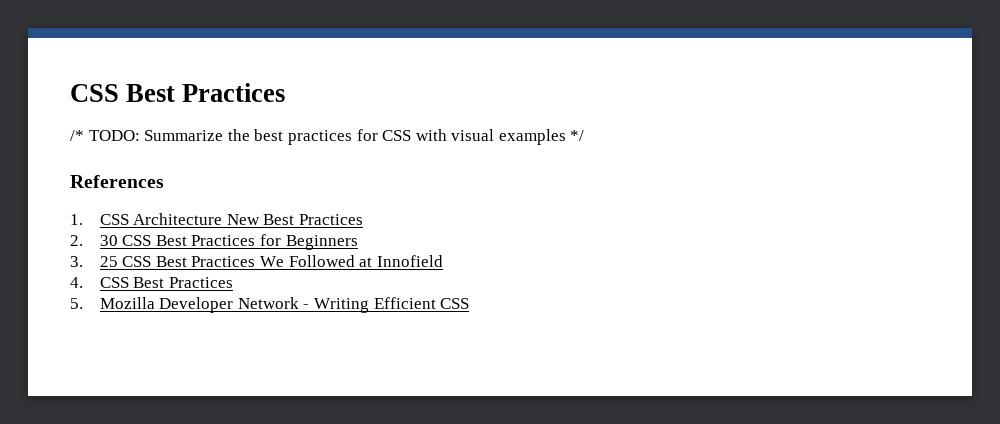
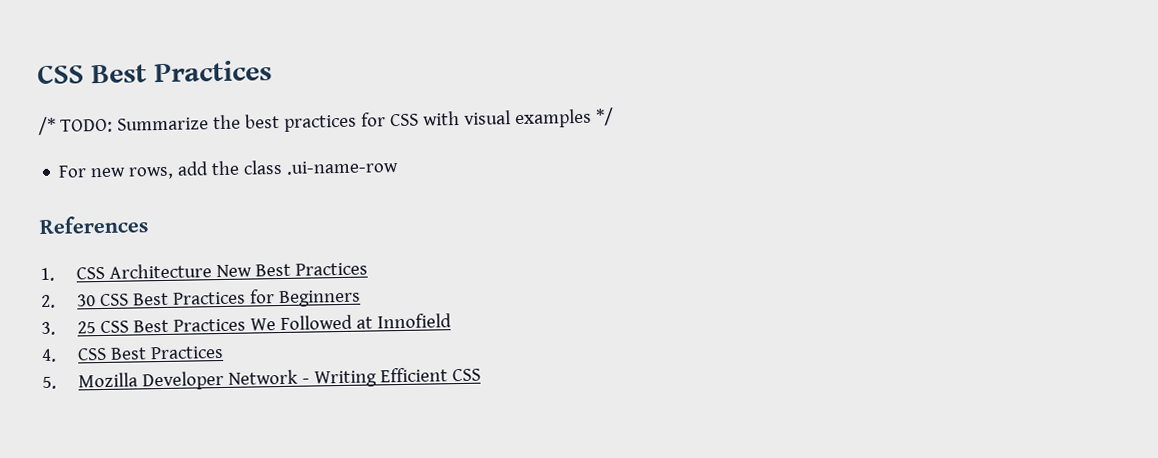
(585, 135) none -> [58,159,400,180] // For new rows, add the class .ui-name-row

